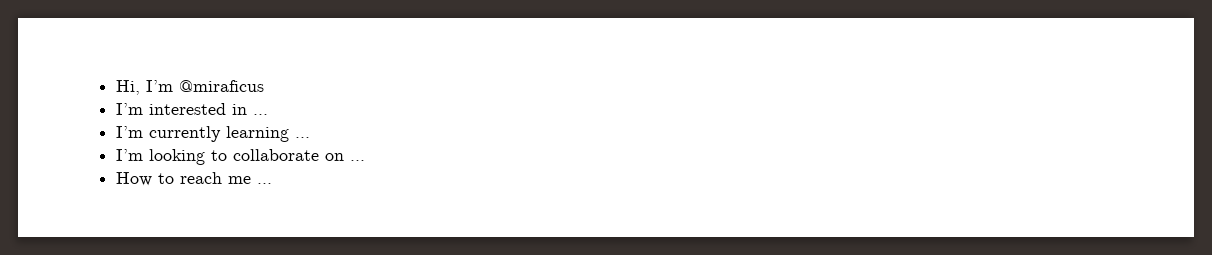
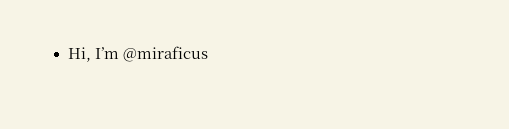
[116,103,269,115] [116,126,311,142] [116,149,366,165] [116,172,273,186] // I’m interested in ... // I’m currently learning ... // I’m looking to collaborate on ... // How to reach me ... -> (208, 54) none

